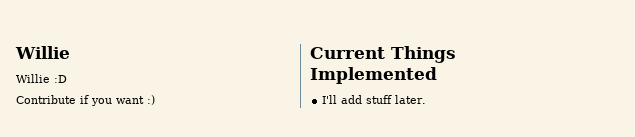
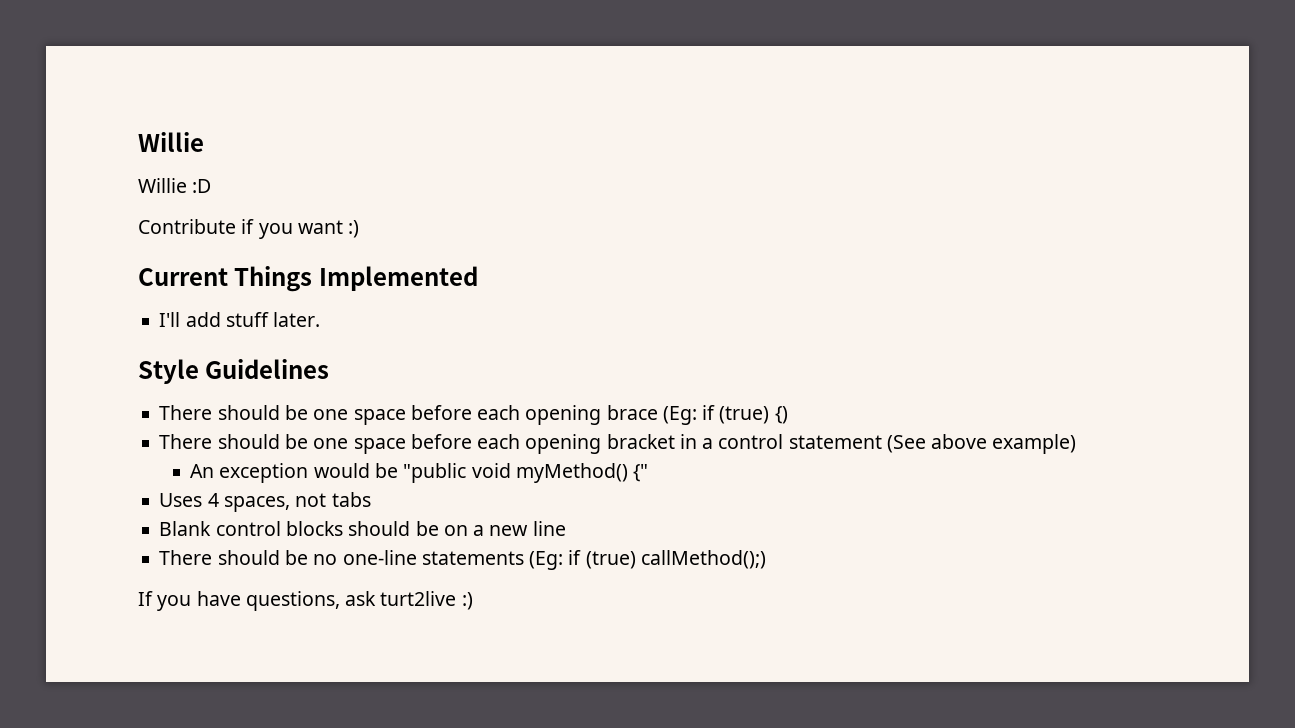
(427, 99) none -> [138,359,330,384] [159,405,788,425] [159,434,1077,454] [190,463,649,483] [159,492,371,512] [159,521,566,536] [159,550,766,570] [138,591,473,611] // Style Guidelines // There should be one space before each opening brace (Eg: if (true) {) // There should be one space before each opening bracket in a control statement (See above example) // An exception would be "public void myMethod() {" // Uses 4 spaces, not tabs // Blank control blocks should be on a new line // There should be no one-line statements (Eg: if (true) callMethod();) // If you have questions, ask turt2live :)

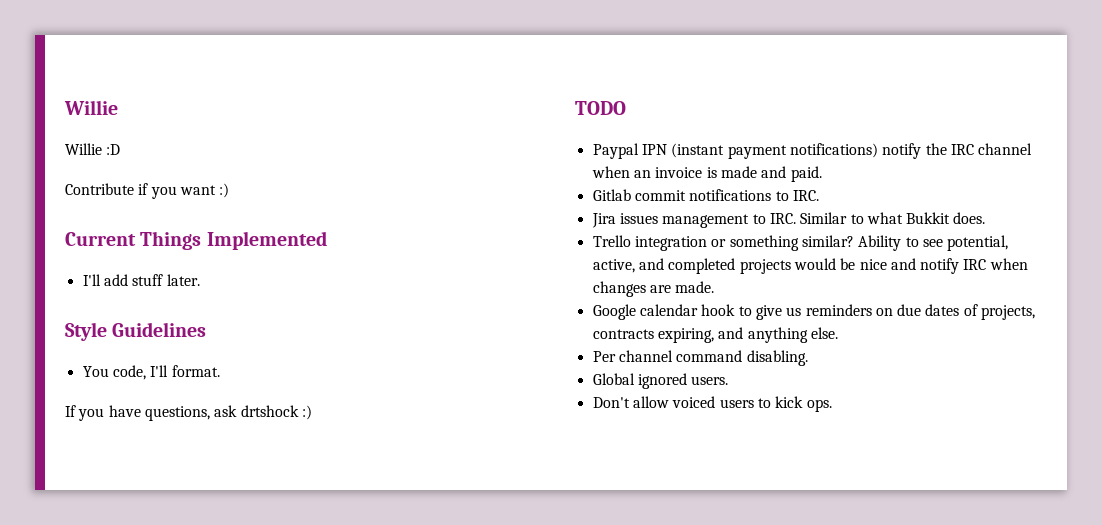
[159,405,788,425] [159,434,1077,454] [190,463,649,483] [159,492,371,512] [159,521,566,536] [159,550,766,570] There should be one space before each opening brace (Eg: if (true) {) // There should be one space before each opening bracket in a control statement (See above example) // An exception would be "public void myMethod() {" // Uses 4 spaces, not tabs // Blank control blocks should be on a new line // There should be no one-line statements (Eg: if (true) callMethod();) -> [82,365,220,380] You code, I'll format.
[380,591,473,610] turt2live :) -> [240,405,312,420] [575,101,626,115] [592,143,1033,159] [591,166,822,182] [592,189,819,201] [591,212,986,228] [592,235,1009,251] [592,258,1028,274] [592,281,715,297] [592,304,1036,320] [592,327,838,343] [592,350,808,366] [592,373,729,389] [592,396,832,412] drtshock :) // TODO // Paypal IPN (instant payment notifications) notify the IRC channel when an invoice is made and paid. // Gitlab commit notifications to IRC. // Jira issues management to IRC. Similar to what Bukkit does. // Trello integration or something similar? Ability to see potential, active, and completed projects would be nice and notify IRC when changes are made. // Google calendar hook to give us reminders on due dates of projects, contracts expiring, and anything else. // Per channel command disabling. // Global ignored users. // Don't allow voiced users to kick ops.

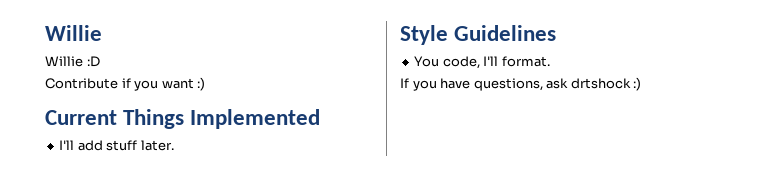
[575,101,626,115] [592,143,1033,159] [591,166,822,182] [592,189,819,201] [591,212,986,228] [592,235,1009,251] [592,258,1028,274] [592,281,715,297] [592,304,1036,320] [592,327,838,343] [592,350,808,366] [592,373,729,389] [592,396,832,412] // TODO // Paypal IPN (instant payment notifications) notify the IRC channel when an invoice is made and paid. // Gitlab commit notifications to IRC. // Jira issues management to IRC. Similar to what Bukkit does. // Trello integration or something similar? Ability to see potential, active, and completed projects would be nice and notify IRC when changes are made. // Google calendar hook to give us reminders on due dates of projects, contracts expiring, and anything else. // Per channel command disabling. // Global ignored users. // Don't allow voiced users to kick ops. -> (642, 84) none

